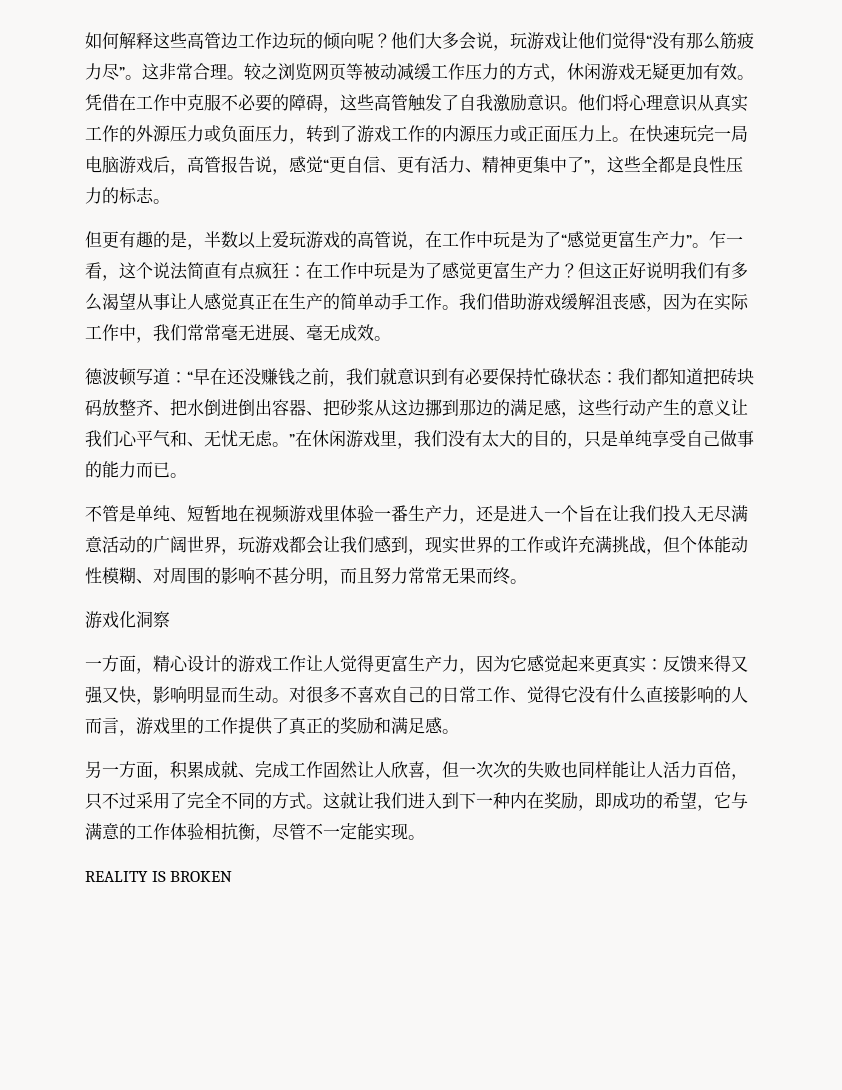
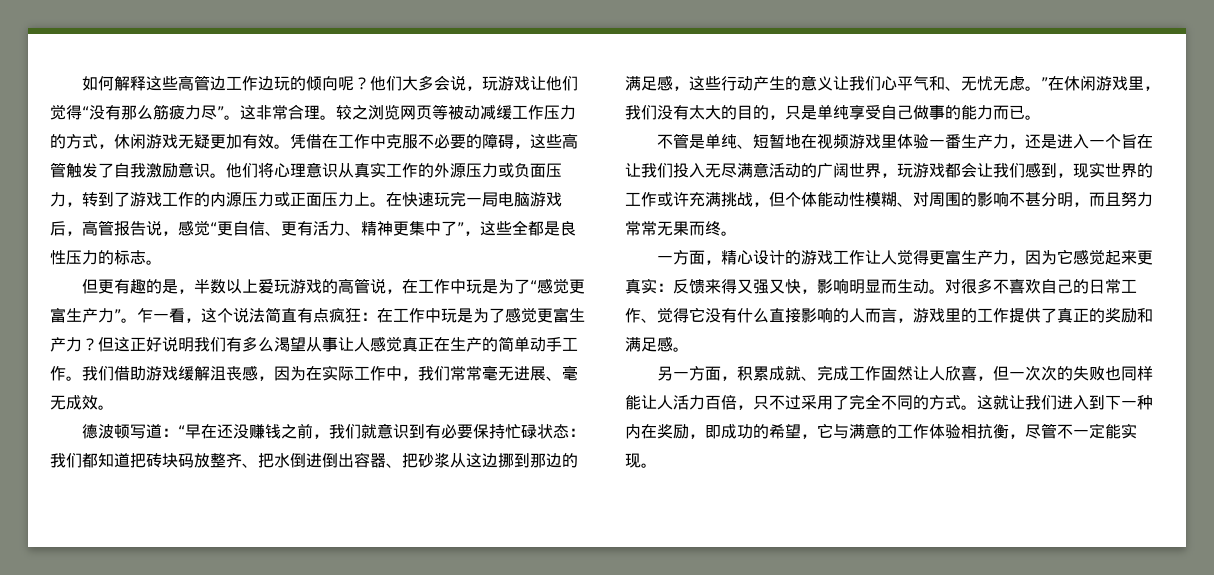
[85,611,170,629] // 游戏化洞察 -> (737, 233) none
[85,871,233,882] // REALITY IS BROKEN -> (657, 465) none

